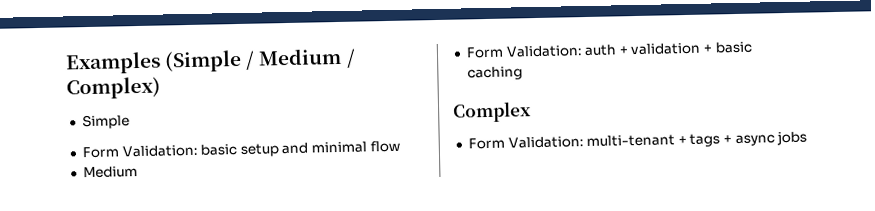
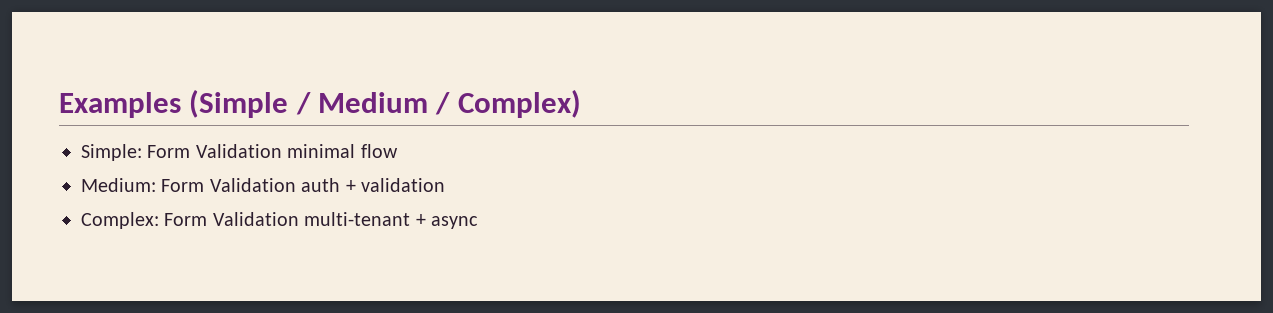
[81,114,130,130] [81,142,309,159] Simple // Form Validation: basic setup and -> [81,144,282,161] Simple: Form Validation
[82,166,138,179] [465,45,583,59] Medium // Form Validation: -> [81,178,296,192] Medium: Form Validation
[703,41,753,54] [466,66,523,81] [452,101,531,123] [467,130,808,150] + basic caching // Complex // Form Validation: multi-tenant + tags + async jobs -> [81,212,478,229] // Complex: Form Validation multi-tenant + async

